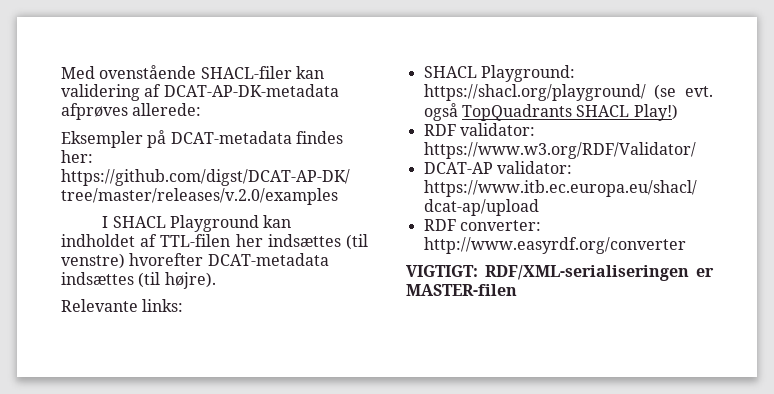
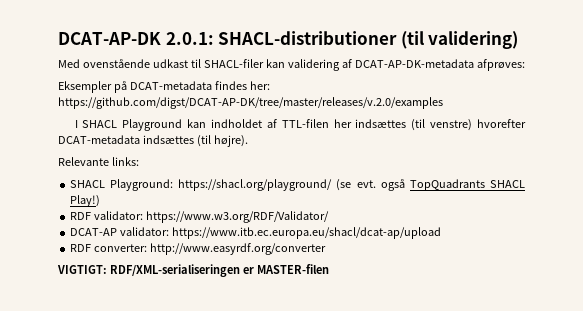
[61,65,197,79] Med ovenstående -> [58,31,519,49] [58,59,201,68] DCAT-AP-DK 2.0.1: SHACL-distributioner (til validering) // Med ovenstående udkast til
[61,103,202,120] afprøves allerede: -> [476,59,525,71] afprøves:

